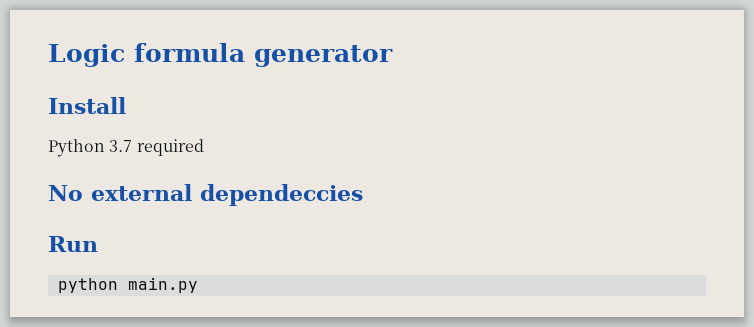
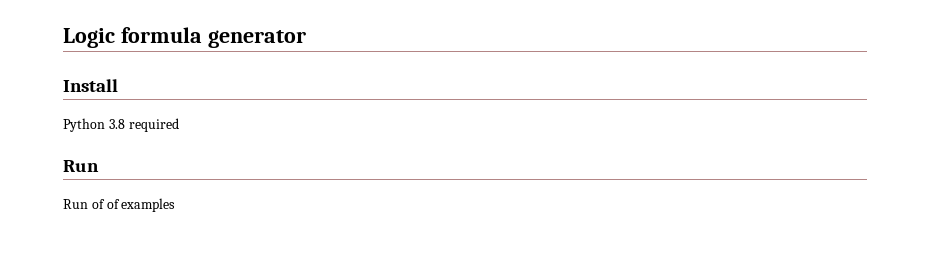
[109,140,133,152] 3.7 -> [108,119,125,129] 3.8
[48,184,363,206] [48,236,98,252] [57,277,198,293] No external dependeccies // Run // python main.py -> [63,160,99,172] [63,198,176,212] Run // Run of of examples

